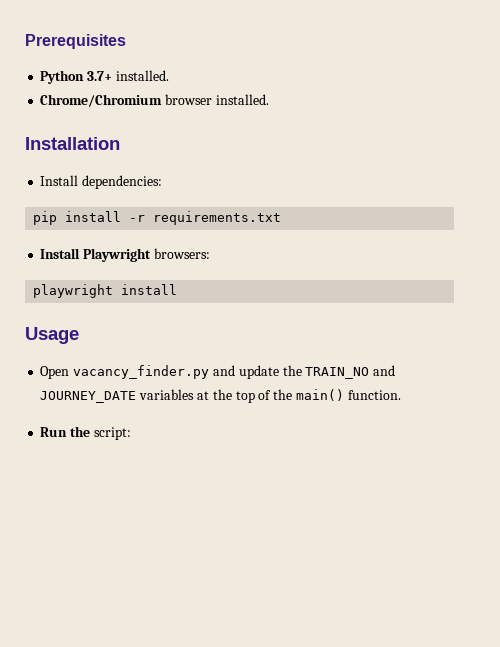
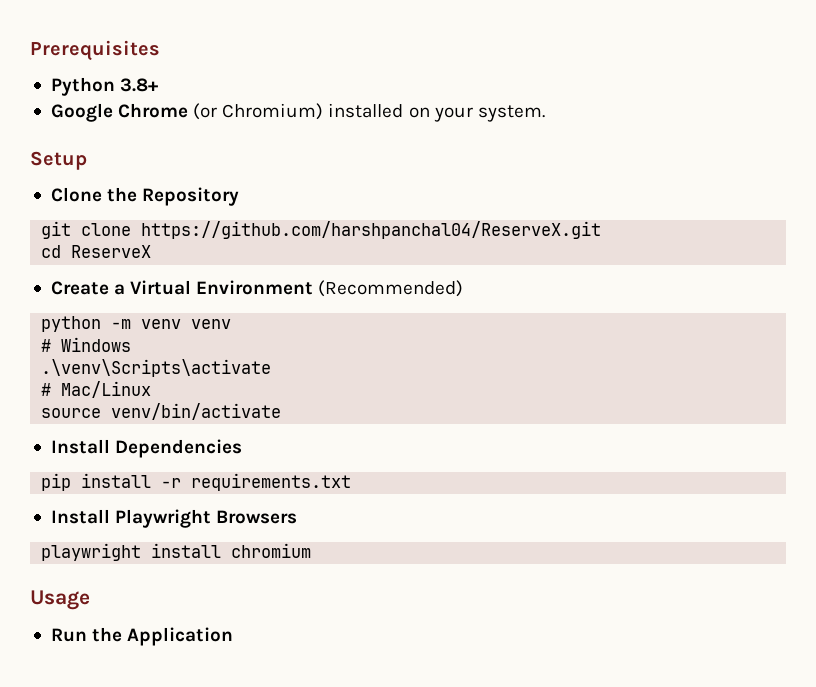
[87,70,169,81] [40,94,269,107] [25,137,120,150] [40,175,163,189] 3.7+ installed. // Chrome/Chromium browser installed. // Installation // Install dependencies: -> [120,78,159,92] [50,103,545,122] [30,151,87,170] [50,187,240,206] [41,221,602,239] [41,245,152,258] [50,280,464,297] [41,316,232,332] [41,337,132,352] [41,359,272,377] [41,381,152,398] [41,403,282,420] [50,439,243,458] 3.8+ // Google Chrome (or Chromium) installed on your system. // Setup // Clone the Repository // git clone https://github.com/harshpanchal04/ReserveX.git // cd ReserveX // Create a Virtual Environment (Recommended) // python -m venv venv // # Windows // .\venv\Scripts\activate // # Mac/Linux // source venv/bin/activate // Install Dependencies
[153,248,210,259] browsers: -> [216,510,298,524] Browsers
(178, 289) none -> [231,543,312,558] chromium
[40,365,396,379] [40,389,401,403] // Open vacancy_finder.py and update the TRAIN_NO and JOURNEY_DATE variables at the top of the main() function. -> (90, 600) none
[93,427,131,440] script: -> [127,627,234,646] Application

